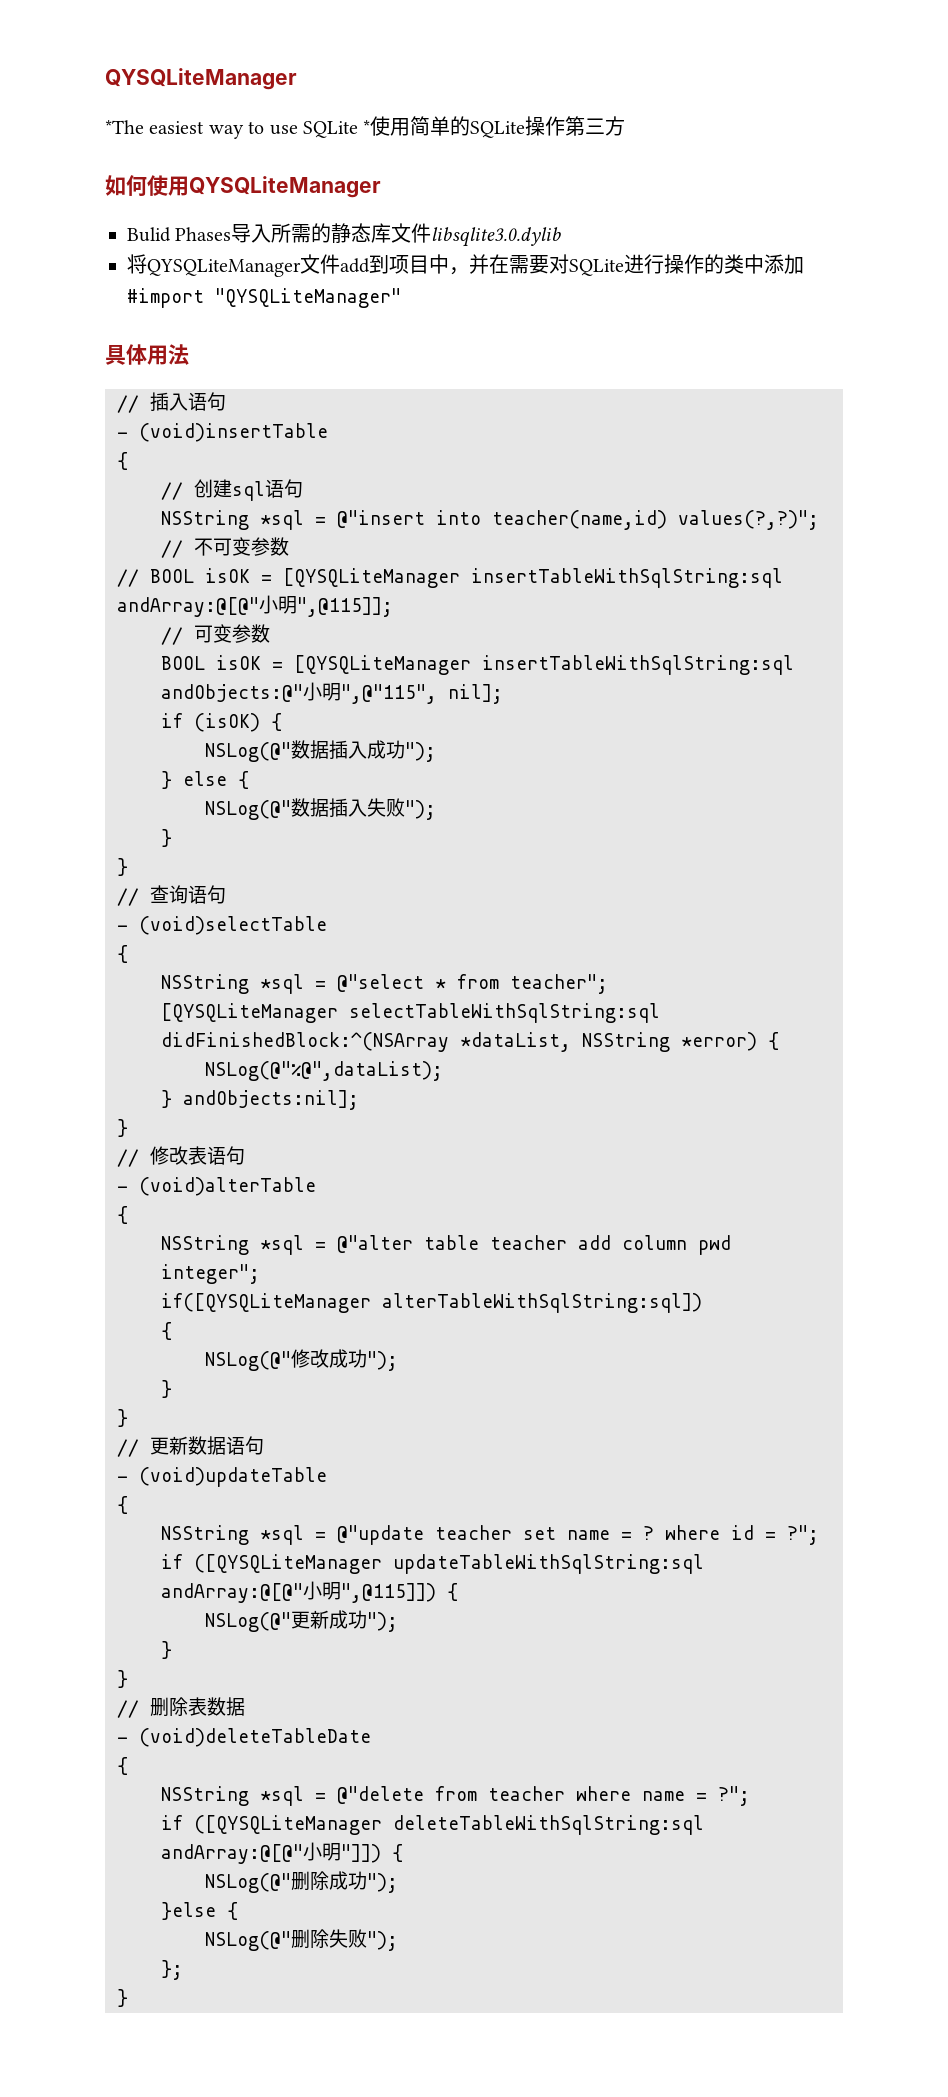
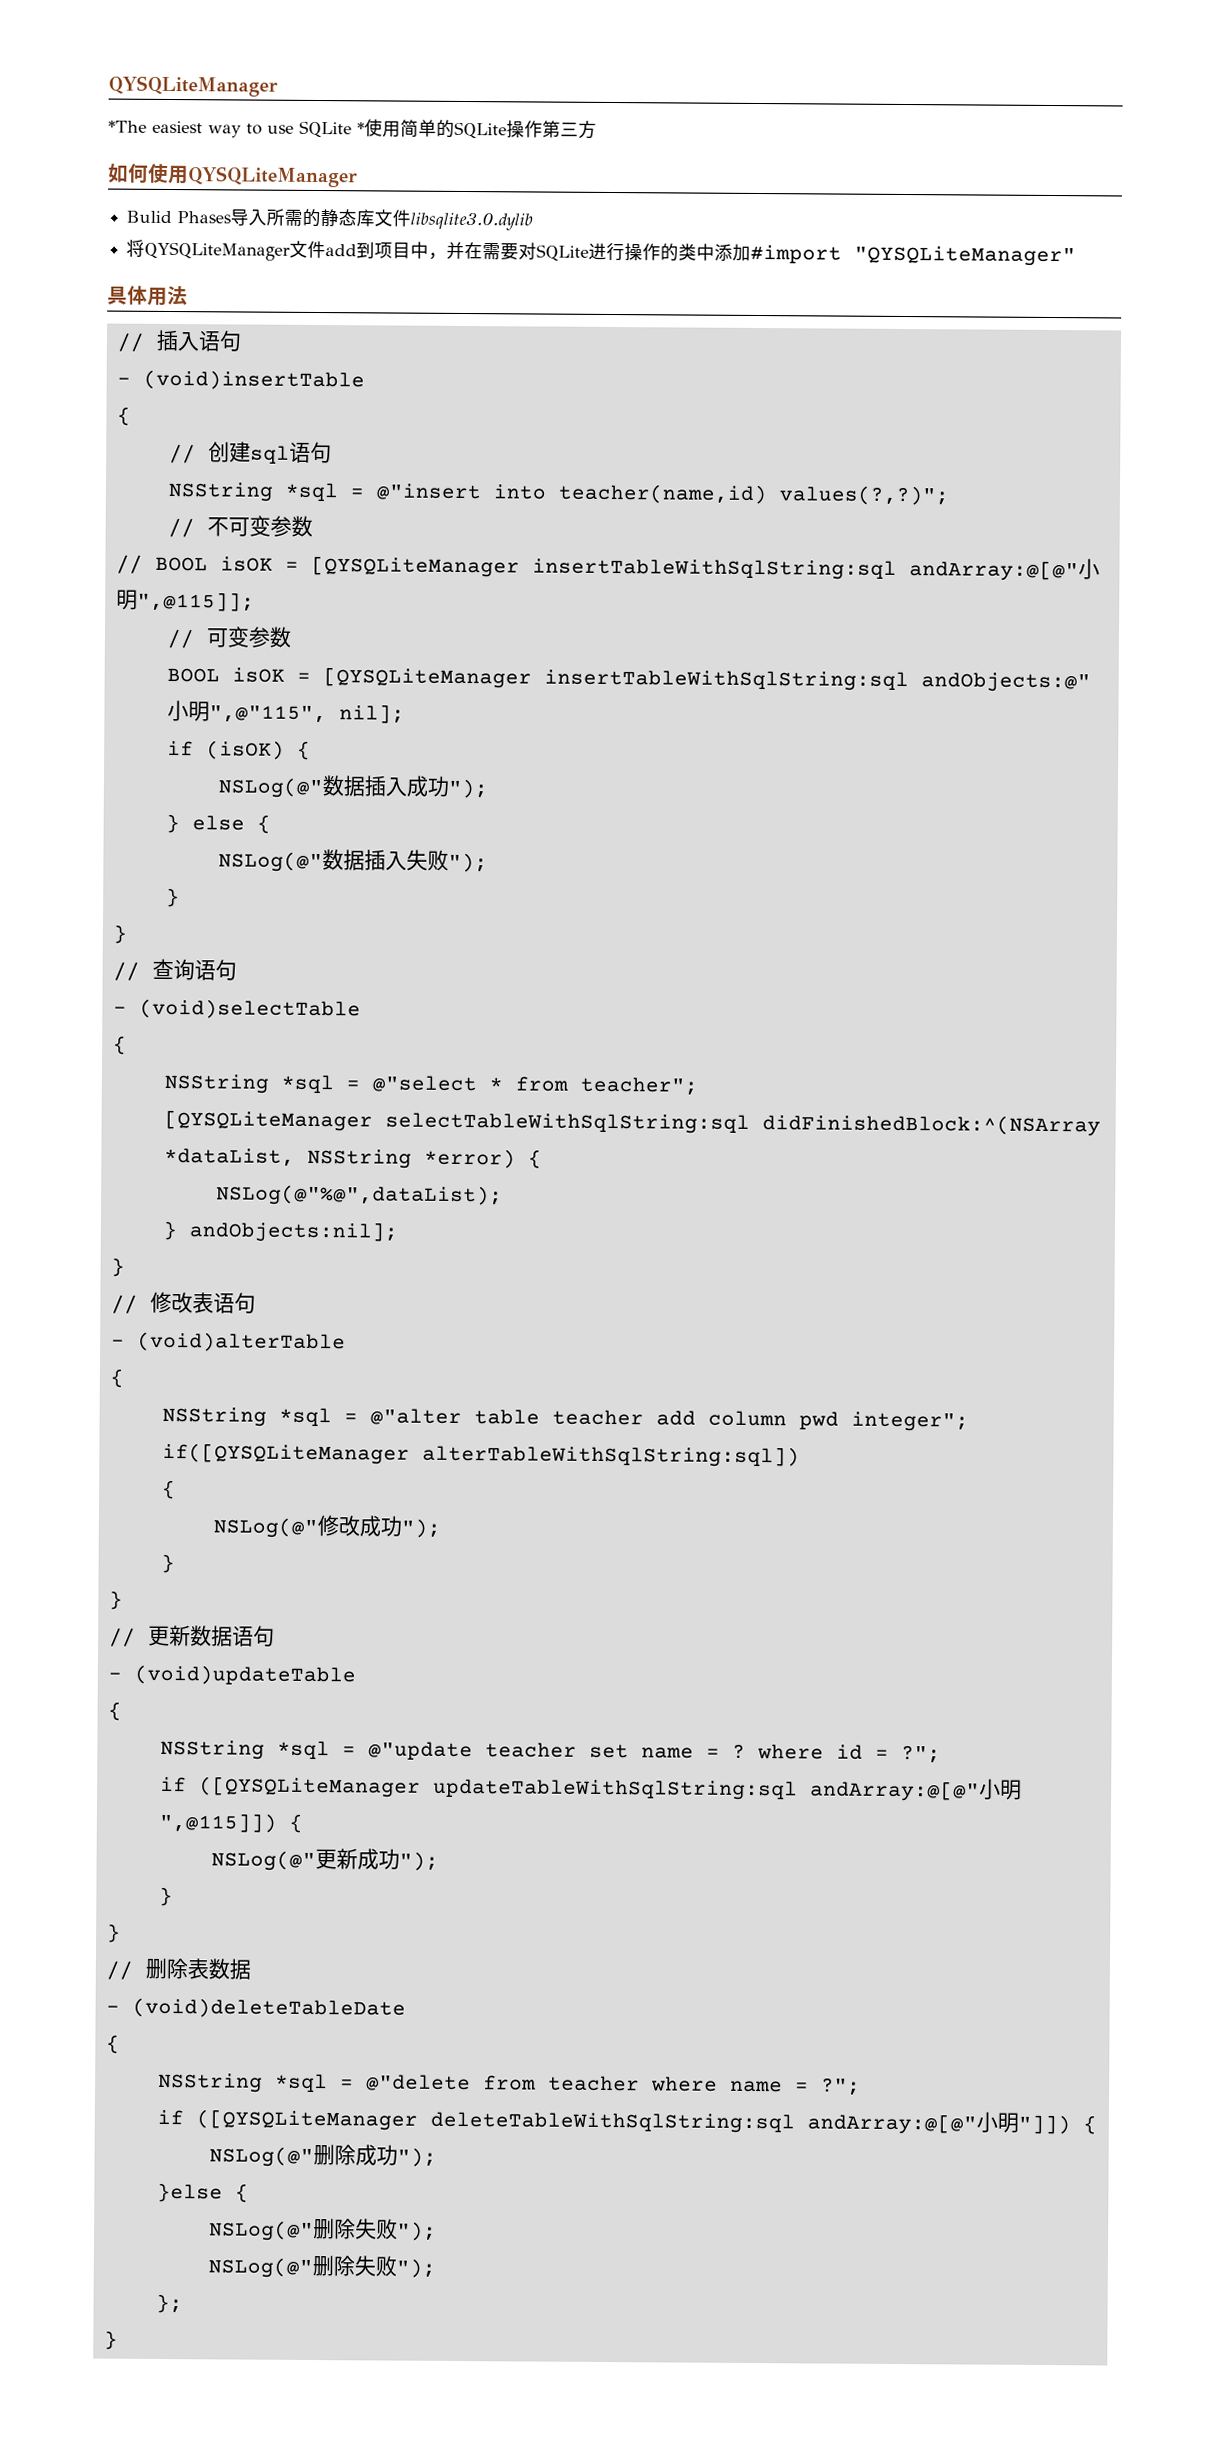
(398, 1941) none -> [207,2255,436,2279] // NSLog(@"删除失败");

